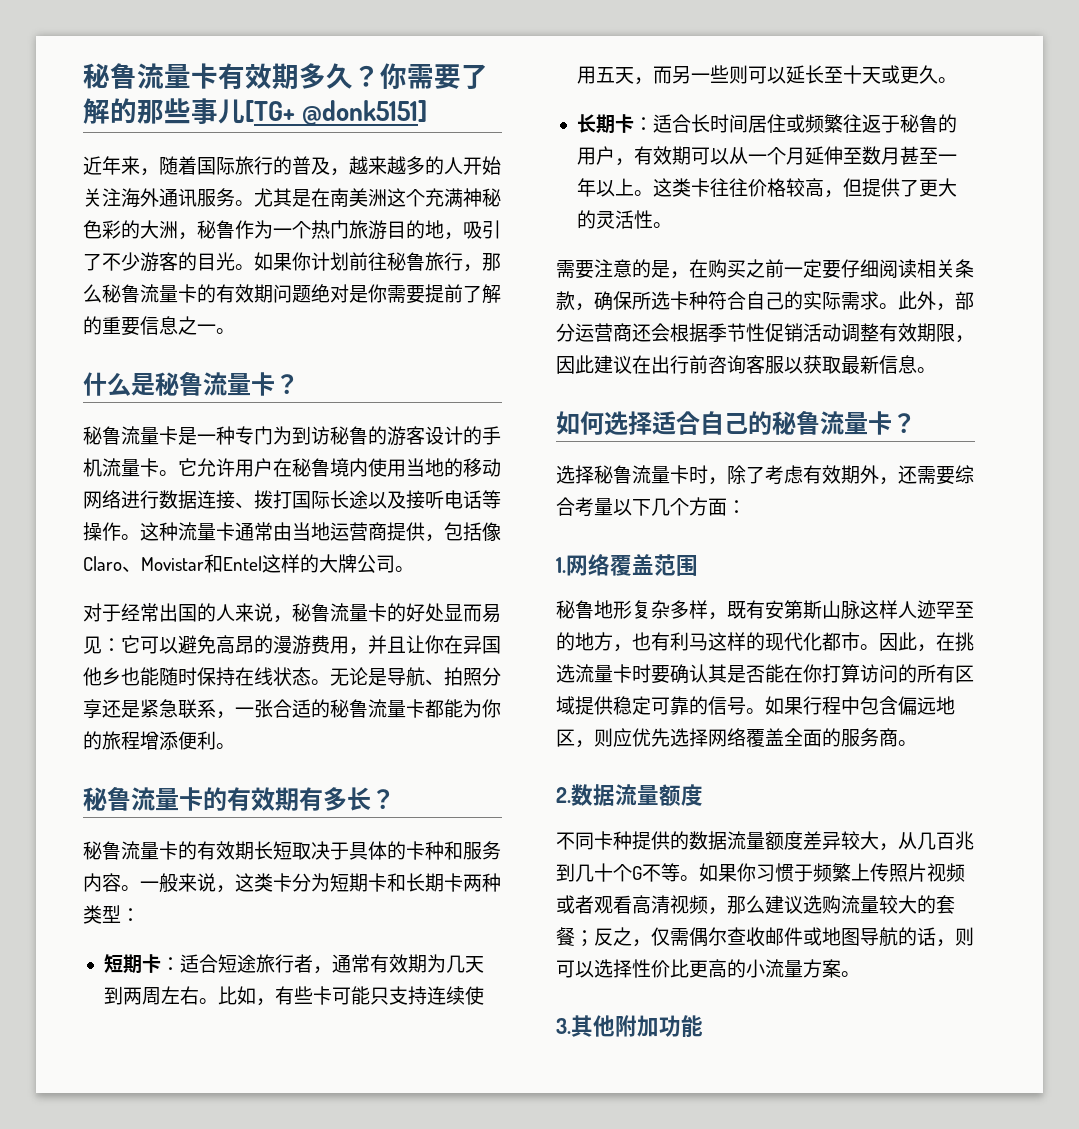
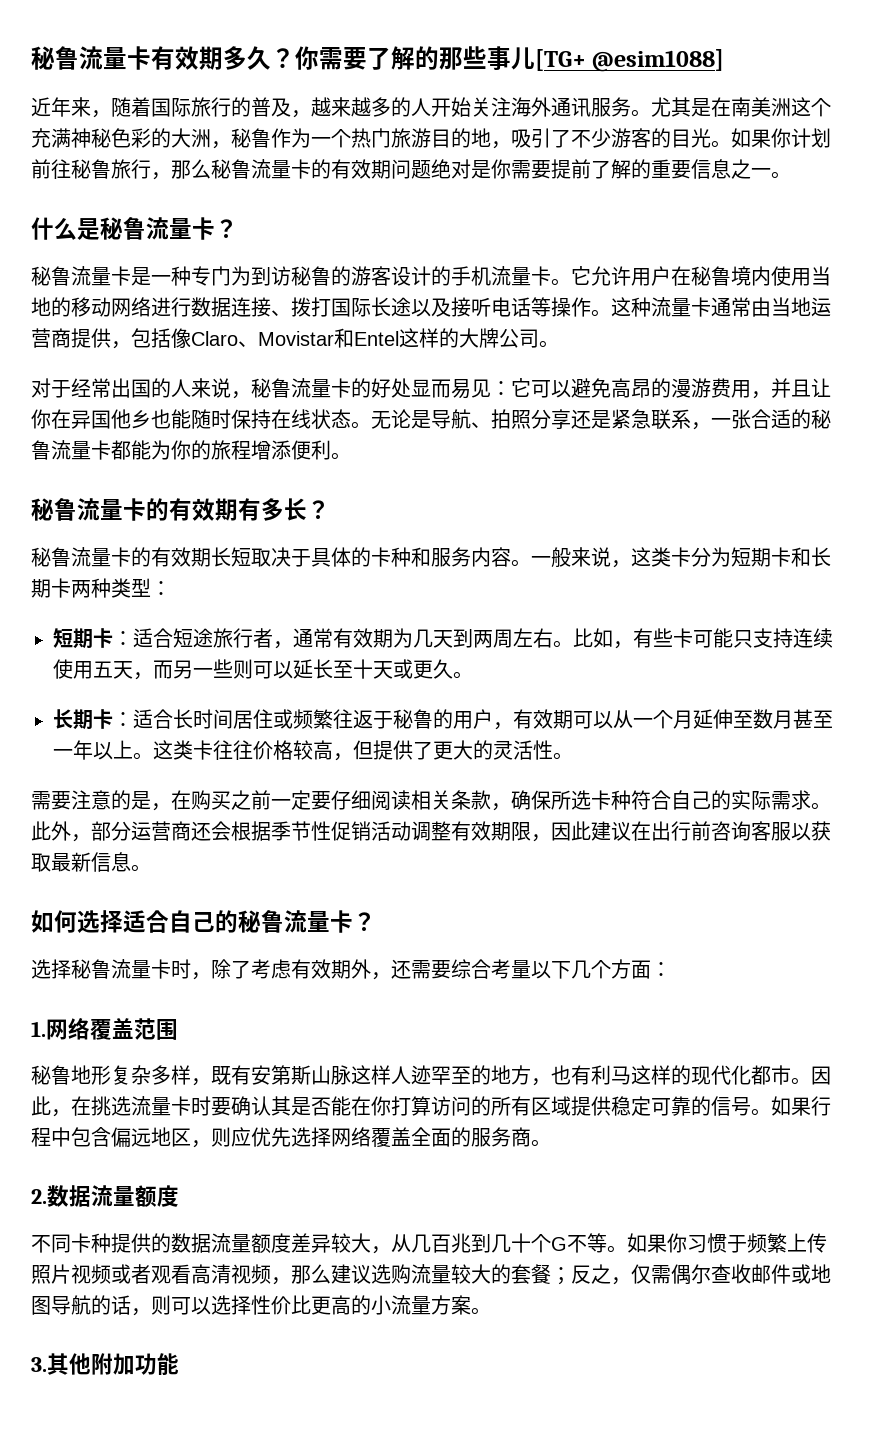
[302,100,428,125] @donk5151] -> [592,49,725,72] @esim1088]

